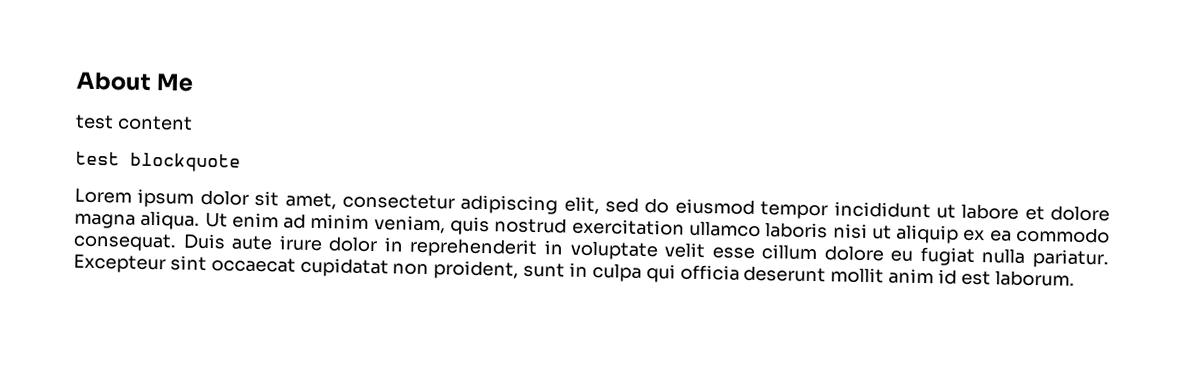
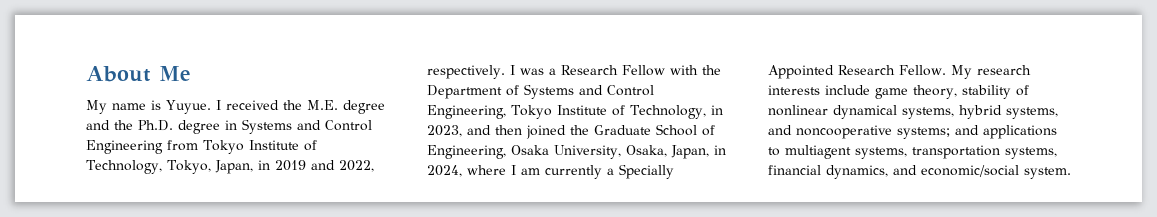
[75,114,193,131] [75,151,241,173] [74,187,1110,222] [74,210,1110,244] [73,232,1109,269] [73,253,1075,287] test content // test blockquote // Lorem ipsum dolor sit amet, consectetur adipiscing elit, sed do eiusmod tempor incididunt ut labore et dolore magna aliqua. Ut enim ad minim veniam, quis nostrud exercitation ullamco laboris nisi ut aliquip ex ea commodo consequat. Duis aute irure dolor in reprehenderit in voluptate velit esse cillum dolore eu fugiat nulla pariatur. Excepteur sint occaecat cupidatat non proident, sunt in culpa qui officia deserunt mollit anim id est laborum. -> [86,100,385,114] [86,119,372,134] [86,140,317,154] [86,160,374,174] [427,65,721,79] [427,84,654,99] [427,105,723,119] [427,124,715,139] [427,145,726,159] [427,164,674,179] [768,65,1031,79] [768,85,1029,99] [768,105,1058,119] [768,125,1057,139] [768,145,1057,159] [768,165,1071,179] My name is Yuyue. I received the M.E. degree and the Ph.D. degree in Systems and Control Engineering from Tokyo Institute of Technology, Tokyo, Japan, in 2019 and 2022, respectively. I was a Research Fellow with the Department of Systems and Control Engineering, Tokyo Institute of Technology, in 2023, and then joined the Graduate School of Engineering, Osaka University, Osaka, Japan, in 2024, where I am currently a Specially Appointed Research Fellow. My research interests include game theory, stability of nonlinear dynamical systems, hybrid systems, and noncooperative systems; and applications to multiagent systems, transportation systems, financial dynamics, and economic/social system.

